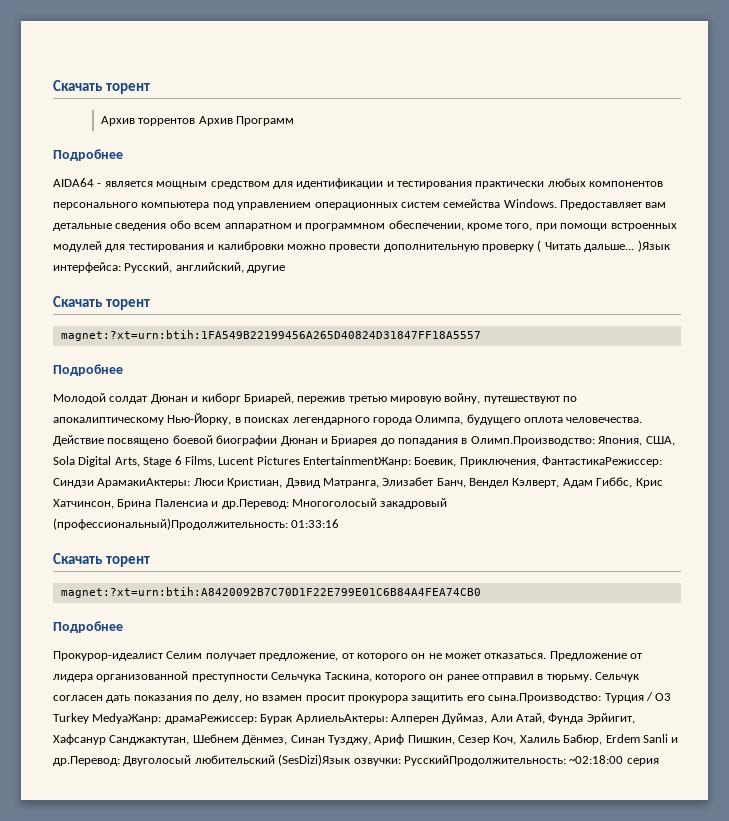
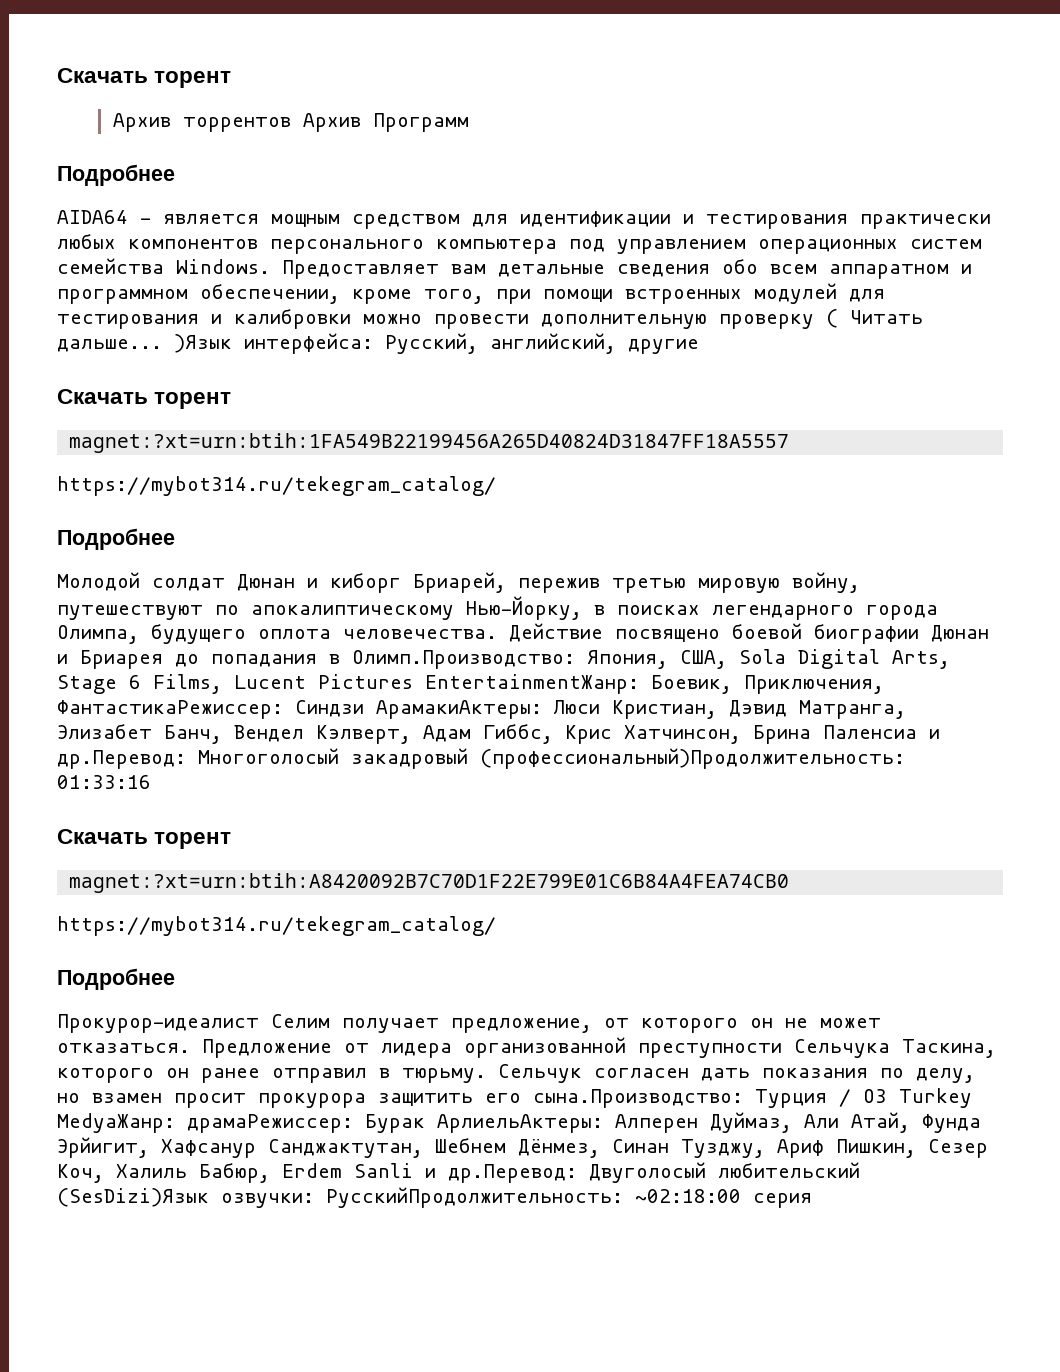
(481, 335) none -> [57,476,496,496] // https://mybot314.ru/tekegram_catalog/
(481, 592) none -> [57,916,496,936] // https://mybot314.ru/tekegram_catalog/

